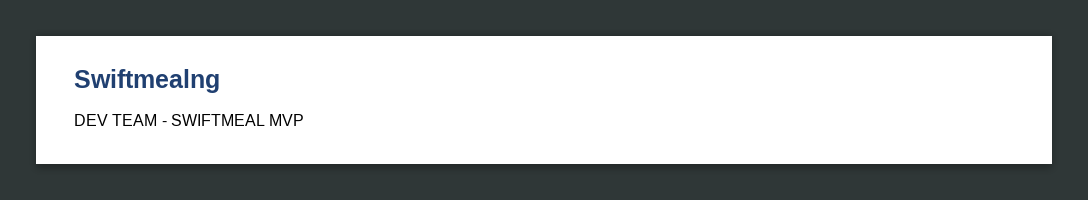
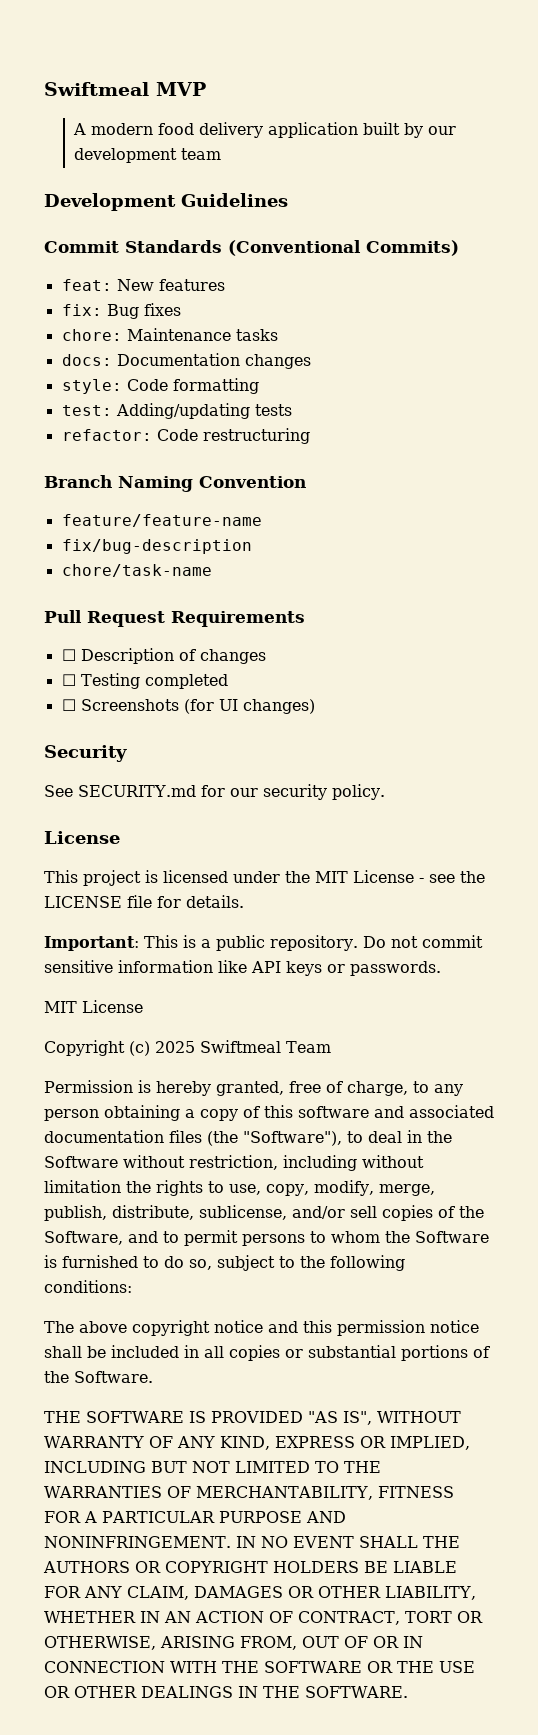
[74,69,220,93] [74,114,305,126] Swiftmealng // DEV TEAM - SWIFTMEAL MVP -> [44,82,206,96] [73,122,457,138] [74,148,222,163] [44,193,288,211] [44,240,459,256] [61,279,225,291] [61,303,181,319] [61,328,278,341] [61,353,311,369] [61,378,259,394] [61,403,292,419] [61,428,310,444] [44,475,306,492] [61,514,262,527] [61,539,252,554] [61,564,212,577] [44,610,305,627] [61,648,266,664] [61,673,228,689] [61,699,315,714] [44,745,127,762] [44,784,385,800] [44,831,120,844] [44,870,485,886] [44,895,244,908] [44,935,483,951] [44,960,441,976] [44,1000,143,1013] [44,1040,331,1056] [44,1080,463,1096] [44,1105,494,1121] [44,1130,452,1146] [44,1155,424,1171] [44,1180,435,1196] [44,1205,484,1221] [44,1230,489,1246] [44,1255,405,1271] [44,1280,132,1293] [44,1320,479,1336] [44,1345,490,1361] [44,1371,153,1383] [44,1411,461,1425] [44,1436,470,1450] [44,1461,381,1473] [44,1486,454,1500] [44,1511,346,1523] [44,1536,460,1548] [43,1561,457,1573] [44,1586,476,1600] [44,1611,483,1625] [44,1636,423,1650] [44,1661,475,1673] [44,1686,408,1698] Swiftmeal MVP // A modern food delivery application built by our development team // Development Guidelines // Commit Standards (Conventional Commits) // feat: New features // fix: Bug fixes // chore: Maintenance tasks // docs: Documentation changes // style: Code formatting // test: Adding/updating tests // refactor: Code restructuring // Branch Naming Convention // feature/feature-name // fix/bug-description // chore/task-name // Pull Request Requirements // ☐ Description of changes // ☐ Testing completed // ☐ Screenshots (for UI changes) // Security // See SECURITY.md for our security policy. // License // This project is licensed under the MIT License - see the LICENSE file for details. // Important: This is a public repository. Do not commit sensitive information like API keys or passwords. // MIT License // Copyright (c) 2025 Swiftmeal Team // Permission is hereby granted, free of charge, to any person obtaining a copy of this software and associated documentation files (the "Software"), to deal in the Software without restriction, including without limitation the rights to use, copy, modify, merge, publish, distribute, sublicense, and/or sell copies of the Software, and to permit persons to whom the Software is furnished to do so, subject to the following conditions: // The above copyright notice and this permission notice shall be included in all copies or substantial portions of the Software. // THE SOFTWARE IS PROVIDED "AS IS", WITHOUT WARRANTY OF ANY KIND, EXPRESS OR IMPLIED, INCLUDING BUT NOT LIMITED TO THE WARRANTIES OF MERCHANTABILITY, FITNESS FOR A PARTICULAR PURPOSE AND NONINFRINGEMENT. IN NO EVENT SHALL THE AUTHORS OR COPYRIGHT HOLDERS BE LIABLE FOR ANY CLAIM, DAMAGES OR OTHER LIABILITY, WHETHER IN AN ACTION OF CONTRACT, TORT OR OTHERWISE, ARISING FROM, OUT OF OR IN CONNECTION WITH THE SOFTWARE OR THE USE OR OTHER DEALINGS IN THE SOFTWARE.

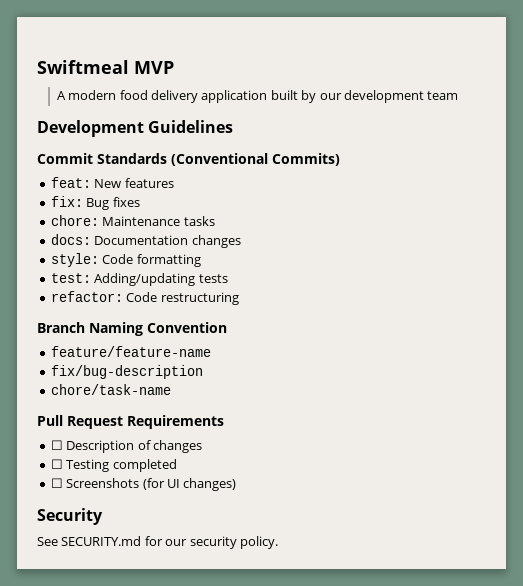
[44,831,120,844] [44,870,485,886] [44,895,244,908] [44,935,483,951] [44,960,441,976] [44,1000,143,1013] [44,1040,331,1056] [44,1080,463,1096] [44,1105,494,1121] [44,1130,452,1146] [44,1155,424,1171] [44,1180,435,1196] [44,1205,484,1221] [44,1230,489,1246] [44,1255,405,1271] [44,1280,132,1293] [44,1320,479,1336] [44,1345,490,1361] [44,1371,153,1383] [44,1411,461,1425] [44,1436,470,1450] [44,1461,381,1473] [44,1486,454,1500] [44,1511,346,1523] [44,1536,460,1548] [43,1561,457,1573] [44,1586,476,1600] [44,1611,483,1625] [44,1636,423,1650] [44,1661,475,1673] [44,1686,408,1698] // License // This project is licensed under the MIT License - see the LICENSE file for details. // Important: This is a public repository. Do not commit sensitive information like API keys or passwords. // MIT License // Copyright (c) 2025 Swiftmeal Team // Permission is hereby granted, free of charge, to any person obtaining a copy of this software and associated documentation files (the "Software"), to deal in the Software without restriction, including without limitation the rights to use, copy, modify, merge, publish, distribute, sublicense, and/or sell copies of the Software, and to permit persons to whom the Software is furnished to do so, subject to the following conditions: // The above copyright notice and this permission notice shall be included in all copies or substantial portions of the Software. // THE SOFTWARE IS PROVIDED "AS IS", WITHOUT WARRANTY OF ANY KIND, EXPRESS OR IMPLIED, INCLUDING BUT NOT LIMITED TO THE WARRANTIES OF MERCHANTABILITY, FITNESS FOR A PARTICULAR PURPOSE AND NONINFRINGEMENT. IN NO EVENT SHALL THE AUTHORS OR COPYRIGHT HOLDERS BE LIABLE FOR ANY CLAIM, DAMAGES OR OTHER LIABILITY, WHETHER IN AN ACTION OF CONTRACT, TORT OR OTHERWISE, ARISING FROM, OUT OF OR IN CONNECTION WITH THE SOFTWARE OR THE USE OR OTHER DEALINGS IN THE SOFTWARE. -> (278, 542) none

